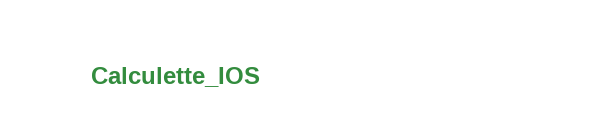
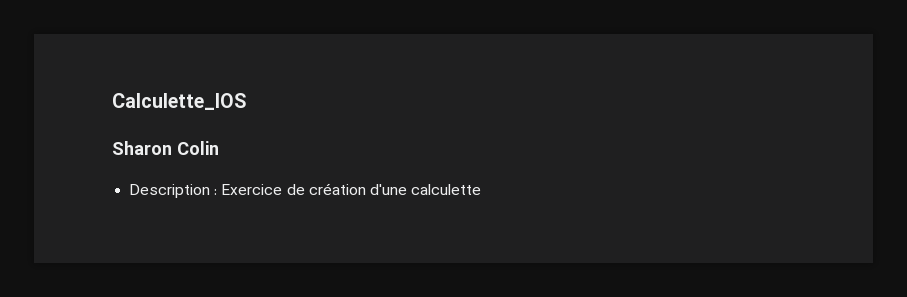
(260, 77) none -> [112,141,219,155] [129,183,482,198] // Sharon Colin // Description : Exercice de création d'une calculette

